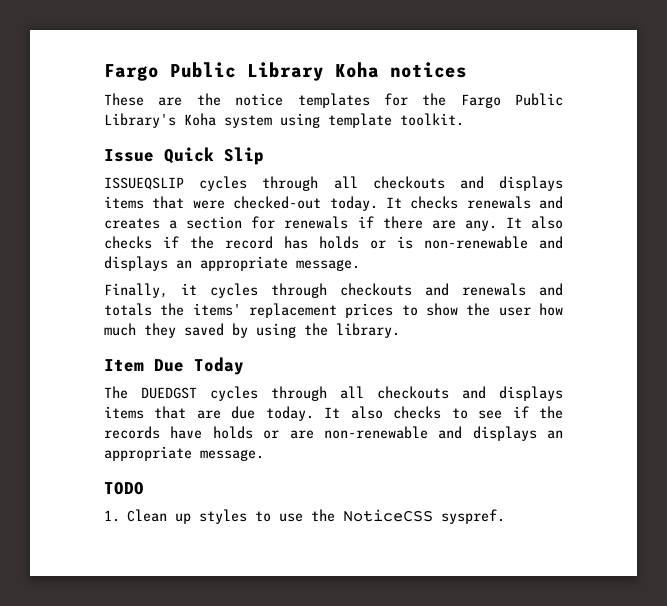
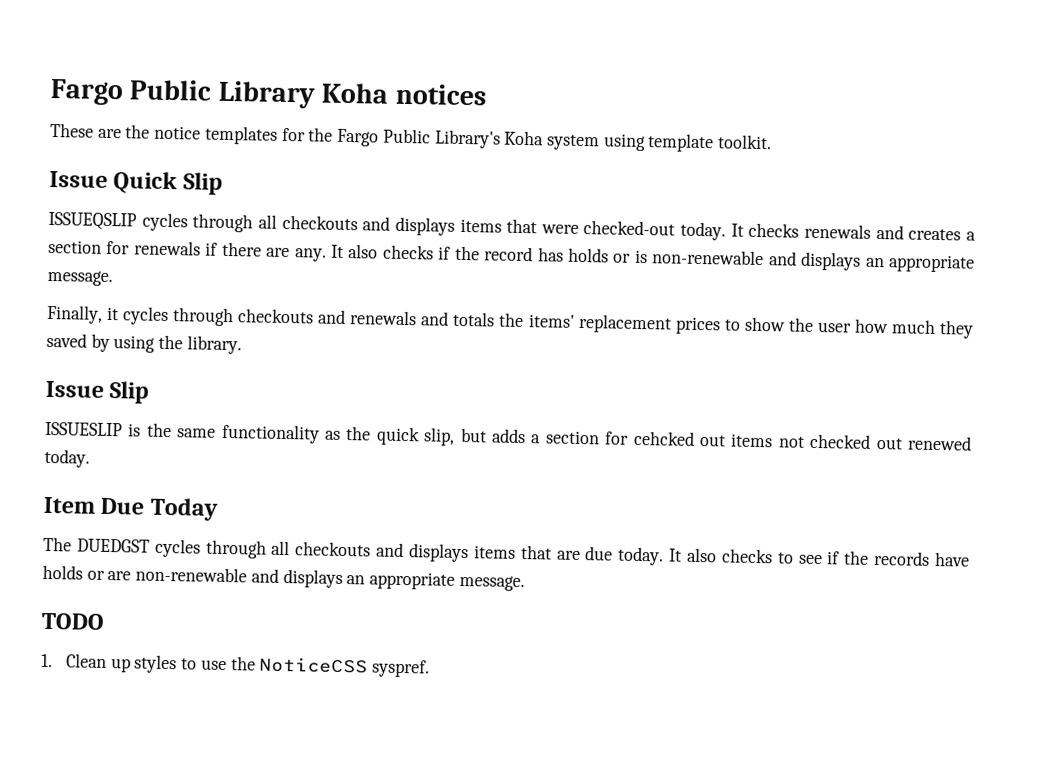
(400, 330) none -> [45,380,150,404] [45,421,972,451] [44,448,90,468] // Issue Slip // ISSUESLIP is the same functionality as the quick slip, but adds a section for cehcked out items not checked out renewed today.

